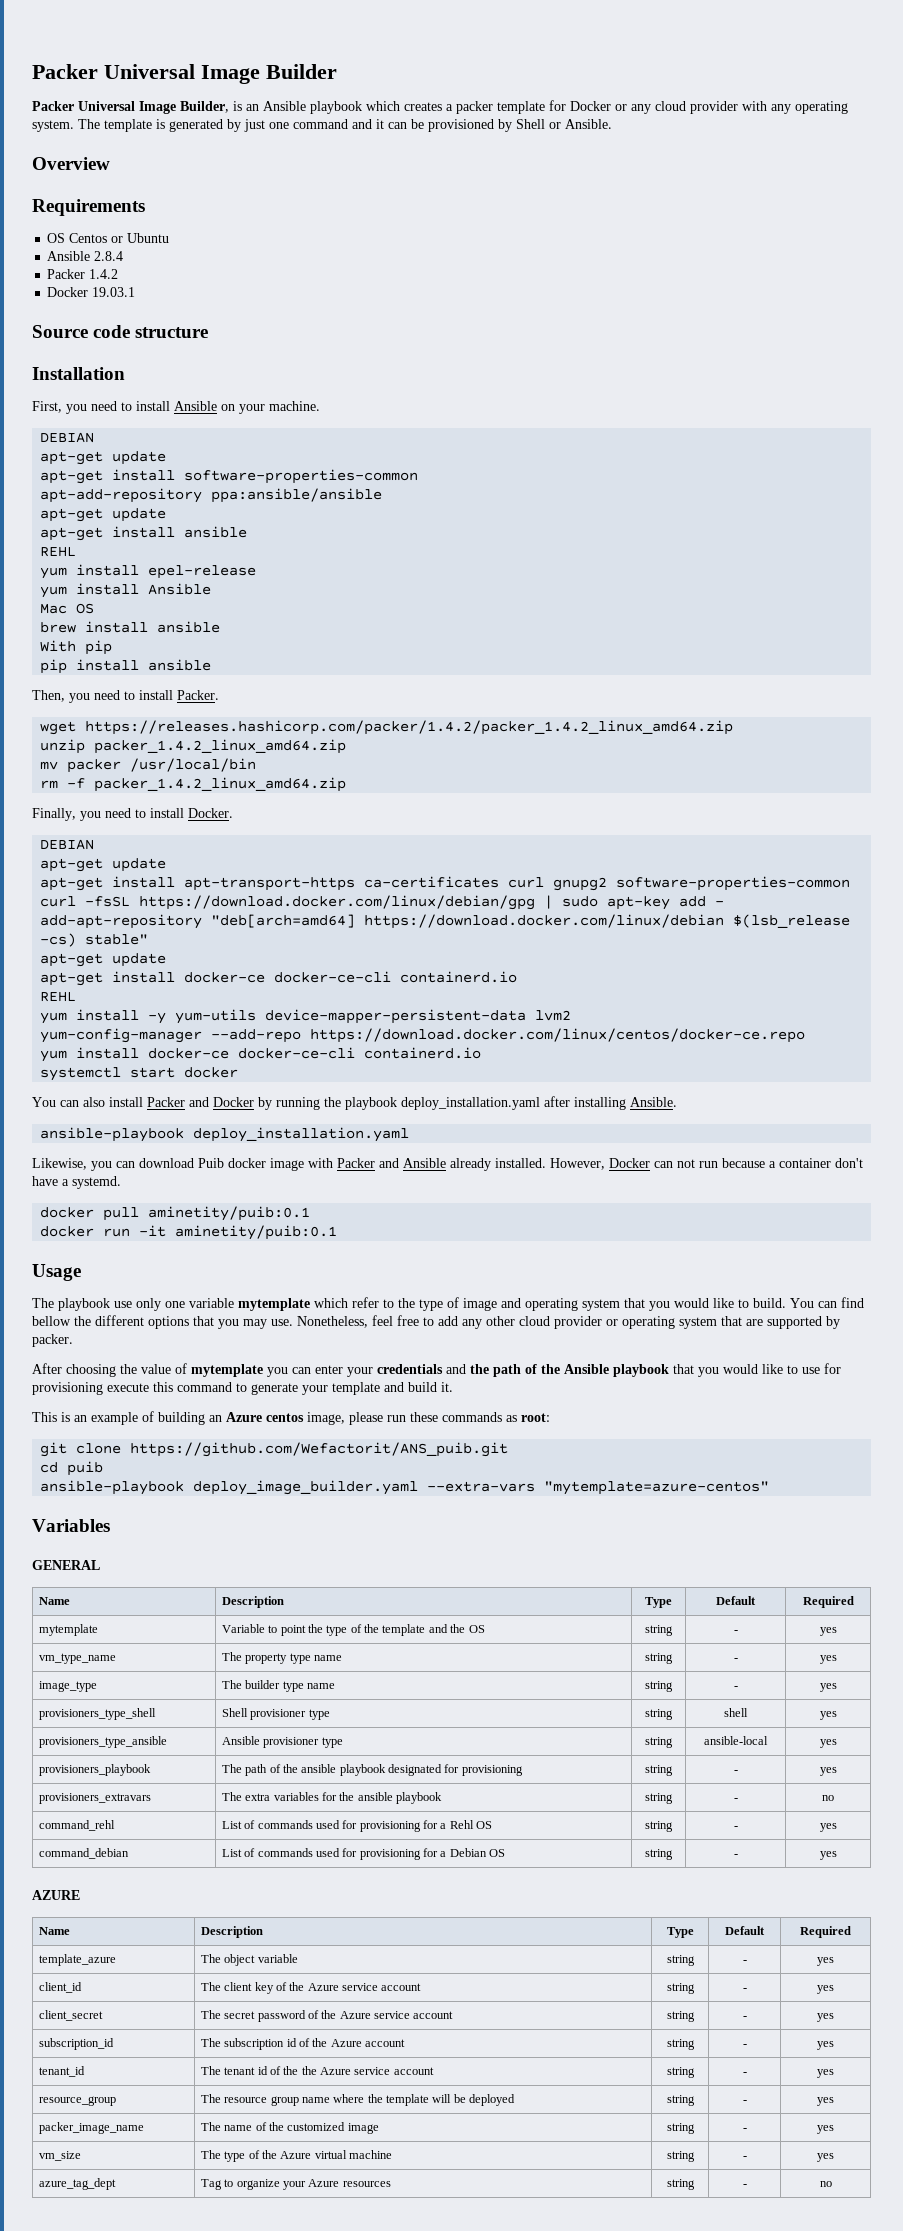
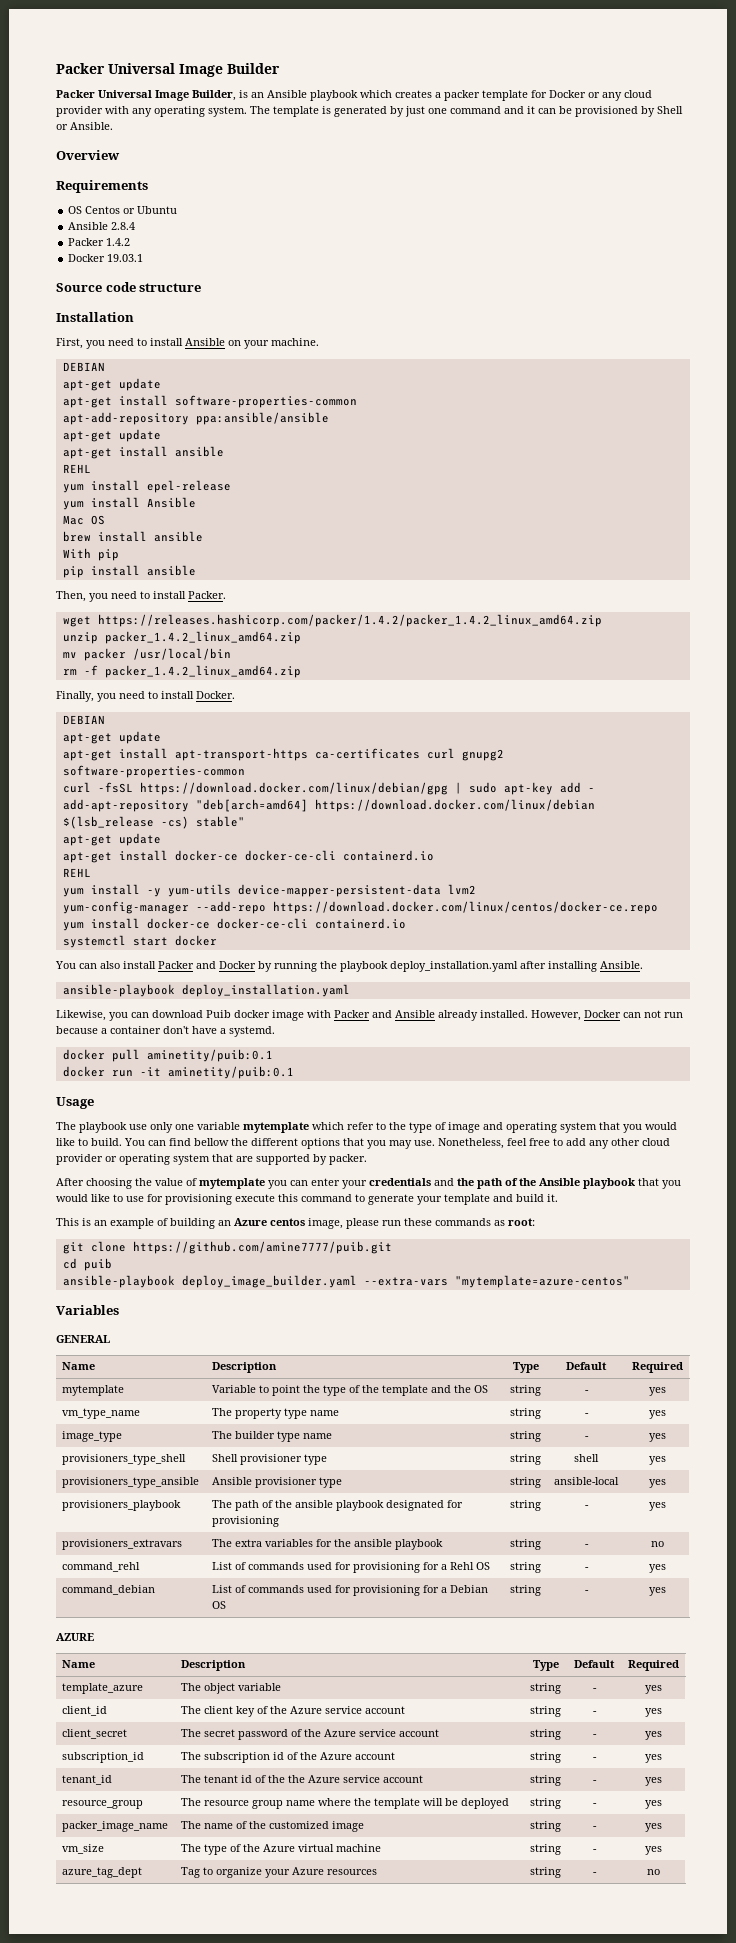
[130,1442,509,1457] https://github.com/Wefactorit/ANS_puib.git -> [132,1241,392,1254] https://github.com/amine7777/puib.git

